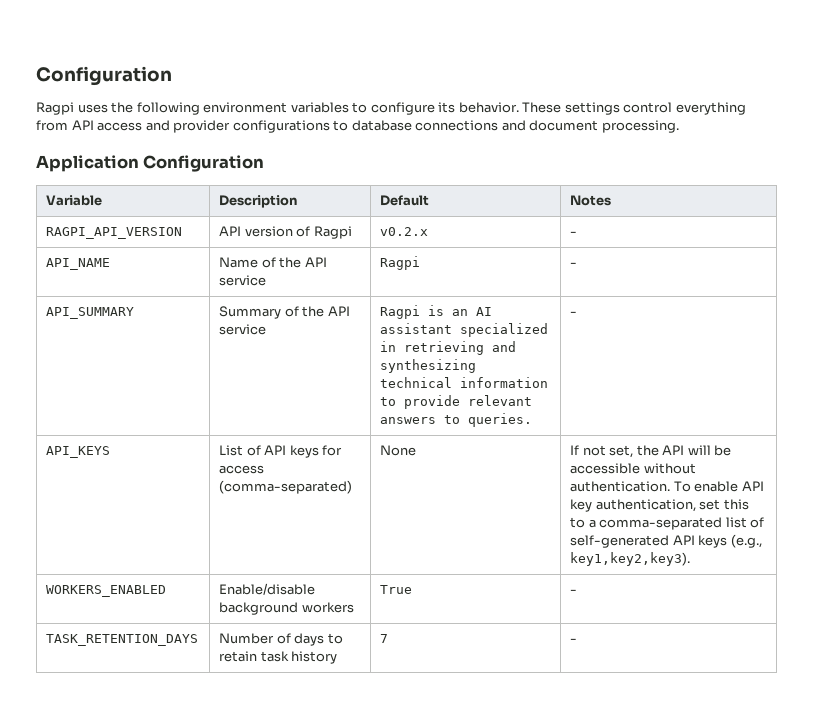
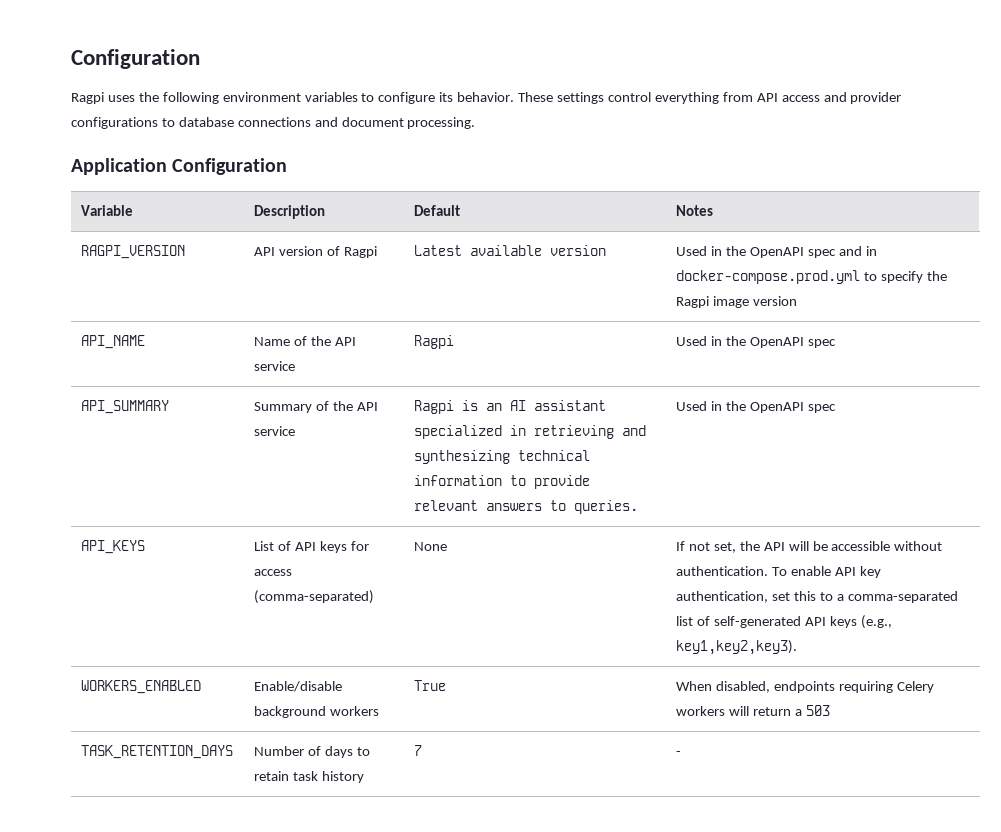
[46,227,183,239] RAGPI_API_VERSION -> [81,245,186,259] RAGPI_VERSION
[380,227,429,236] [570,231,578,236] v0.2.x | - -> [414,245,607,256] [676,246,877,258] [676,270,947,284] [676,296,797,308] Latest available version | Used in the OpenAPI spec and in docker-compose.prod.yml to specify the Ragpi image version
[570,262,578,267] - -> [676,336,836,348] Used in the OpenAPI spec
[570,311,578,316] - -> [676,401,836,413] Used in the OpenAPI spec
[570,589,578,594] - -> [676,681,934,693] [676,705,830,716] When disabled, endpoints requiring Celery workers will return a 503

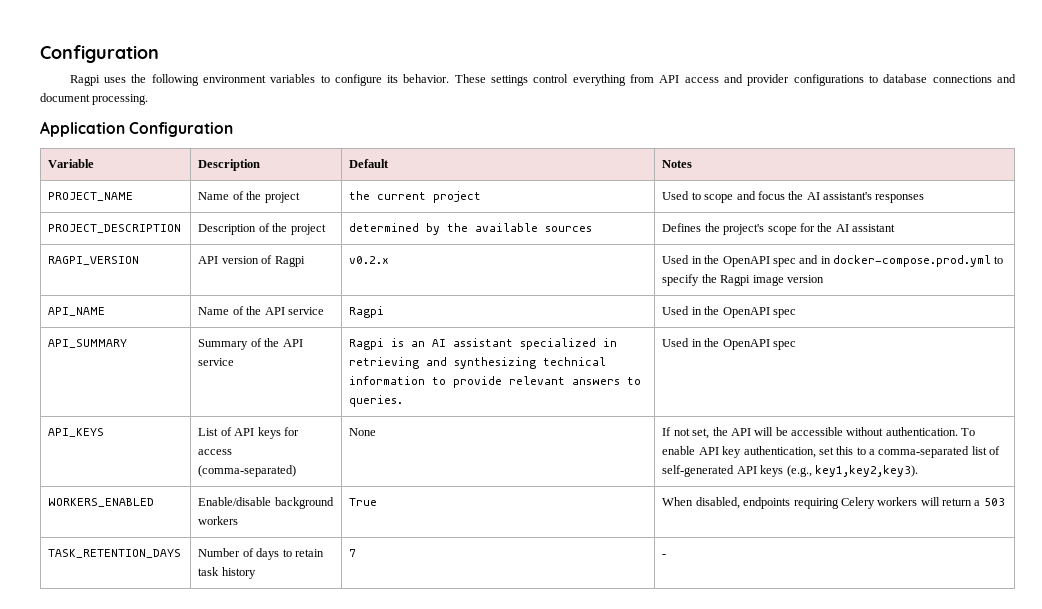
(714, 210) none -> [48,192,134,201] [198,191,300,203] [349,191,482,203] [662,191,925,203] [48,224,182,233] [198,223,326,235] [349,223,593,235] [662,223,896,235] // PROJECT_NAME | Name of the project | the current project | Used to scope and focus the AI assistant's responses // PROJECT_DESCRIPTION | Description of the project | determined by the available sources | Defines the project's scope for the AI assistant
[414,245,607,256] Latest available version -> [349,256,390,264] v0.2.x

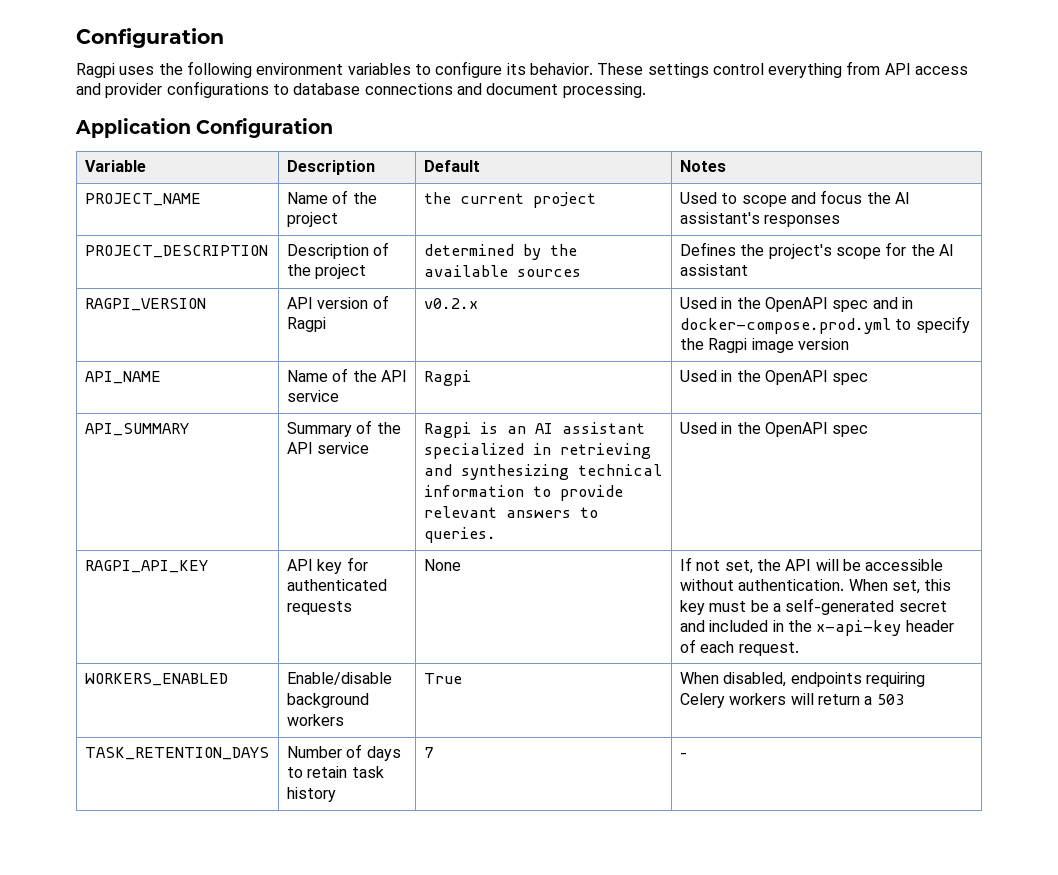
[48,428,105,437] [198,427,299,439] [198,449,233,455] [198,465,297,477] API_KEYS | List of API keys for access (comma-separated) -> [84,560,208,573] [286,557,368,574] [286,579,387,591] [286,601,352,615] RAGPI_API_KEY | API key for authenticated requests
[961,428,976,436] [662,446,1001,458] [662,465,918,477] To enable API key authentication, set this to a comma-separated list of self-generated API keys (e.g., key1,key2,key3). -> [848,579,952,594] [679,598,947,615] [679,620,954,636] [679,639,799,656] When set, this key must be a self-generated secret and included in the x-api-key header of each request.

